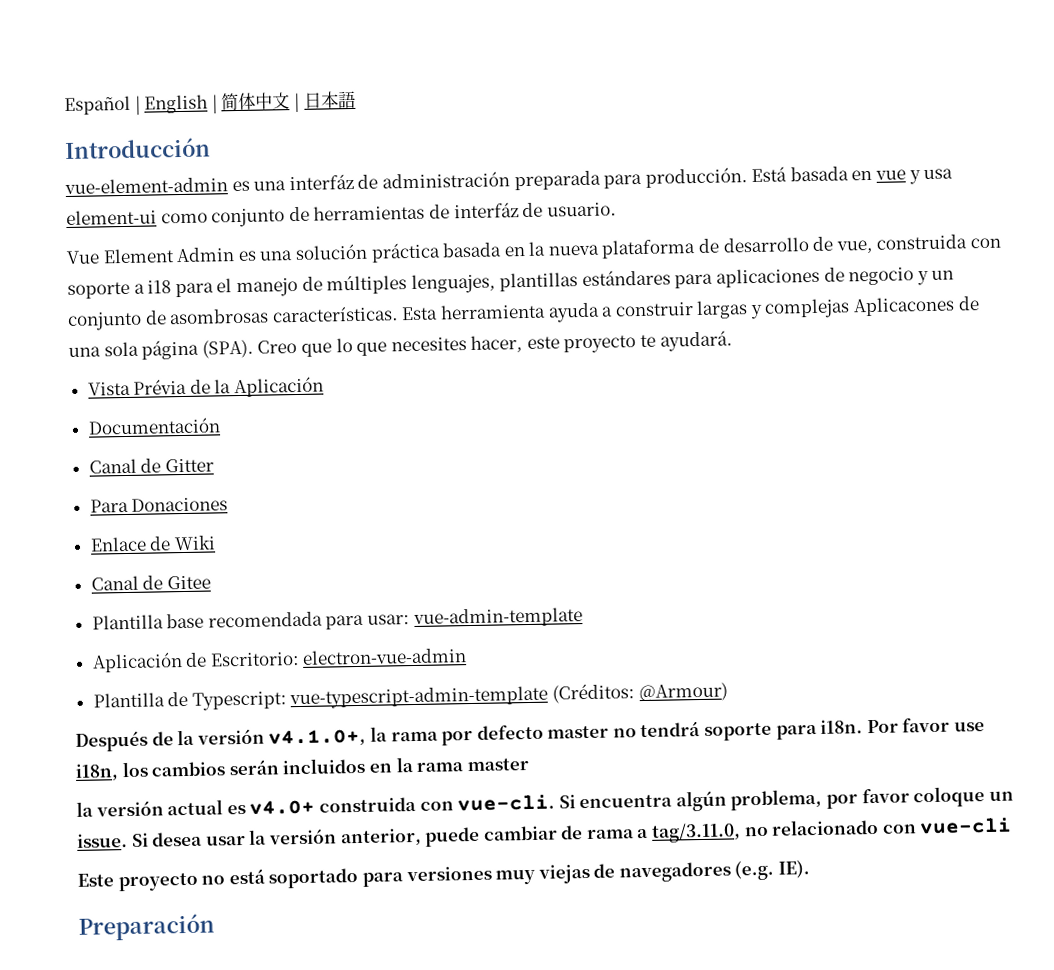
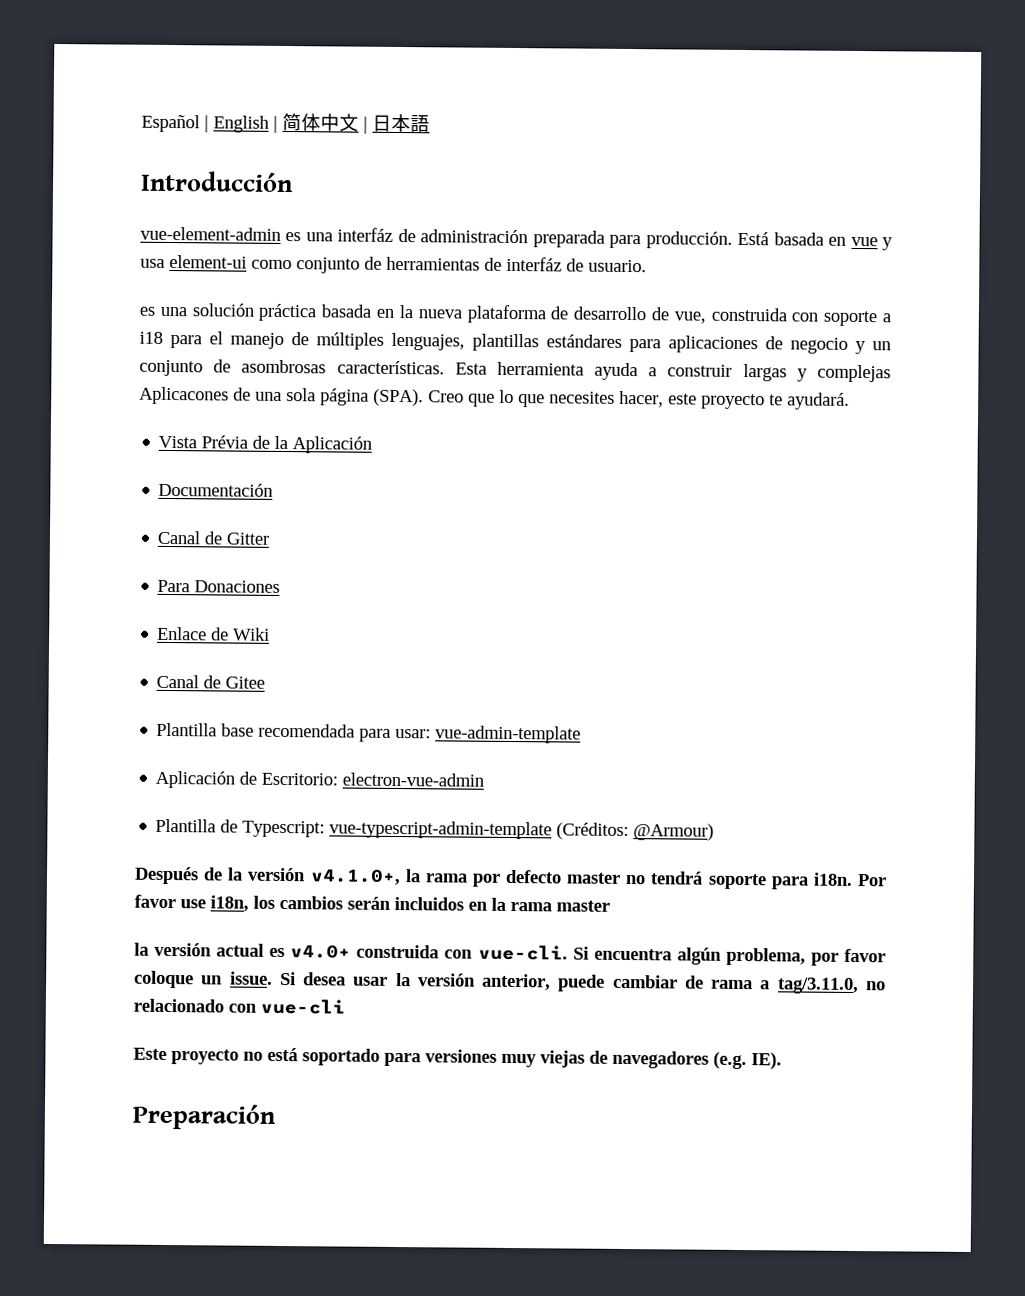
[66,247,236,264] Vue Element Admin -> (647, 266) none

